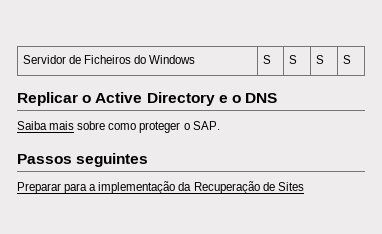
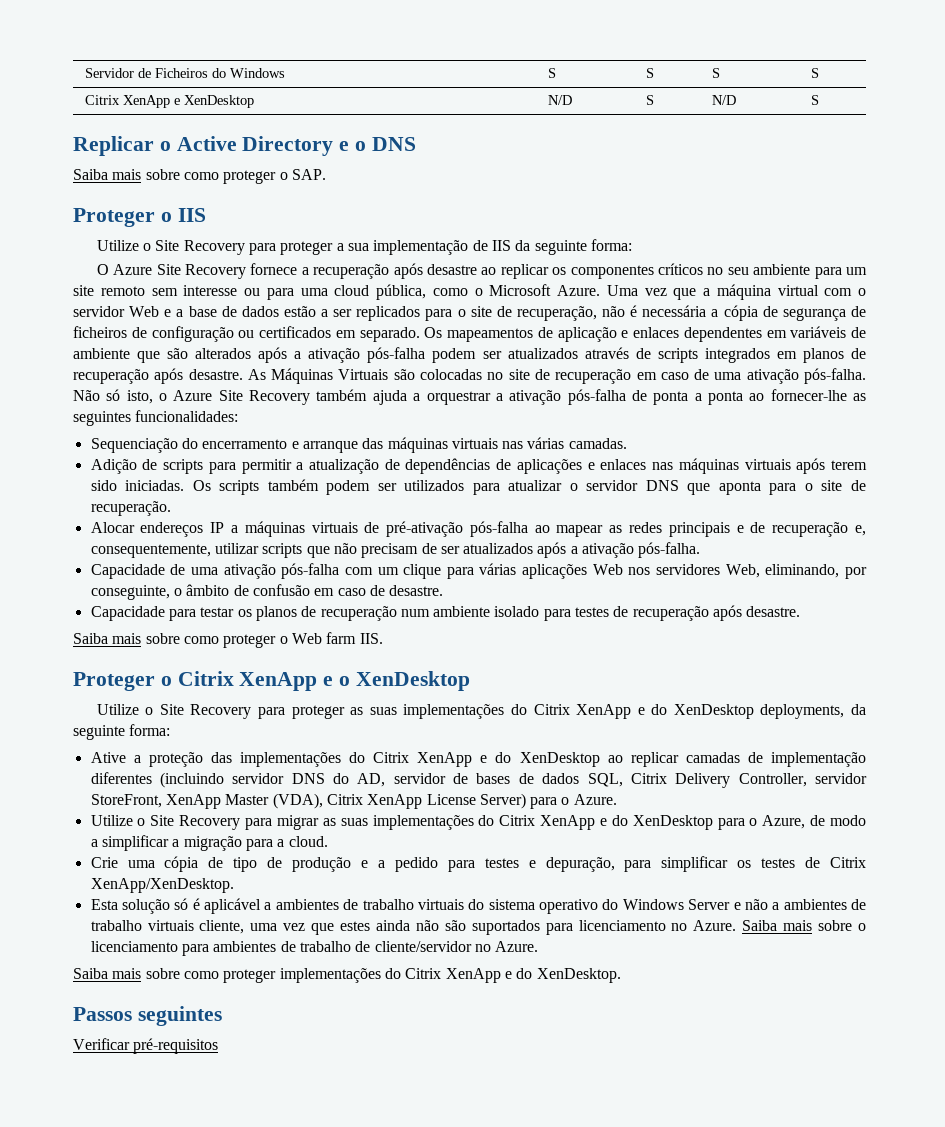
(352, 59) none -> [84,95,254,108] [547,95,572,105] [645,95,654,105] [711,95,736,105] [810,95,819,105] // Citrix XenApp e XenDesktop | N/D | S | N/D | S
[17,153,149,167] [17,181,304,194] Passos seguintes // Preparar para a implementação da Recuperação de Sites -> [73,208,206,227] [96,239,632,255] [96,263,867,279] [73,284,866,300] [73,305,867,321] [73,326,866,342] [73,347,866,363] [73,368,866,384] [73,389,867,405] [73,410,239,426] [90,437,627,453] [90,458,868,474] [90,479,867,495] [90,501,171,516] [90,521,866,537] [90,542,701,558] [90,563,867,579] [90,584,444,600] [90,605,801,621] [73,632,383,648] [73,671,470,691] [96,704,866,719] [73,724,171,740] [90,752,867,767] [90,772,868,788] [90,793,617,809] [90,815,867,830] [90,835,328,851] [90,856,866,872] [90,878,234,893] [90,898,867,914] [90,920,867,935] [90,941,539,956] [73,968,621,983] [73,1006,222,1026] [73,1038,219,1054] Proteger o IIS // Utilize o Site Recovery para proteger a sua implementação de IIS da seguinte forma: // O Azure Site Recovery fornece a recuperação após desastre ao replicar os componentes críticos no seu ambiente para um site remoto sem interesse ou para uma cloud pública, como o Microsoft Azure. Uma vez que a máquina virtual com o servidor Web e a base de dados estão a ser replicados para o site de recuperação, não é necessária a cópia de segurança de ficheiros de configuração ou certificados em separado. Os mapeamentos de aplicação e enlaces dependentes em variáveis de ambiente que são alterados após a ativação pós-falha podem ser atualizados através de scripts integrados em planos de recuperação após desastre. As Máquinas Virtuais são colocadas no site de recuperação em caso de uma ativação pós-falha. Não só isto, o Azure Site Recovery também ajuda a orquestrar a ativação pós-falha de ponta a ponta ao fornecer-lhe as seguintes funcionalidades: // Sequenciação do encerramento e arranque das máquinas virtuais nas várias camadas. // Adição de scripts para permitir a atualização de dependências de aplicações e enlaces nas máquinas virtuais após terem sido iniciadas. Os scripts também podem ser utilizados para atualizar o servidor DNS que aponta para o site de recuperação. // Alocar endereços IP a máquinas virtuais de pré-ativação pós-falha ao mapear as redes principais e de recuperação e, consequentemente, utilizar scripts que não precisam de ser atualizados após a ativação pós-falha. // Capacidade de uma ativação pós-falha com um clique para várias aplicações Web nos servidores Web, eliminando, por conseguinte, o âmbito de confusão em caso de desastre. // Capacidade para testar os planos de recuperação num ambiente isolado para testes de recuperação após desastre. // Saiba mais sobre como proteger o Web farm IIS. // Proteger o Citrix XenApp e o XenDesktop // Utilize o Site Recovery para proteger as suas implementações do Citrix XenApp e do XenDesktop deployments, da seguinte forma: // Ative a proteção das implementações do Citrix XenApp e do XenDesktop ao replicar camadas de implementação diferentes (incluindo servidor DNS do AD, servidor de bases de dados SQL, Citrix Delivery Controller, servidor StoreFront, XenApp Master (VDA), Citrix XenApp License Server) para o Azure. // Utilize o Site Recovery para migrar as suas implementações do Citrix XenApp e do XenDesktop para o Azure, de modo a simplificar a migração para a cloud. // Crie uma cópia de tipo de produção e a pedido para testes e depuração, para simplificar os testes de Citrix XenApp/XenDesktop. // Esta solução só é aplicável a ambientes de trabalho virtuais do sistema operativo do Windows Server e não a ambientes de trabalho virtuais cliente, uma vez que estes ainda não são suportados para licenciamento no Azure. Saiba mais sobre o licenciamento para ambientes de trabalho de cliente/servidor no Azure. // Saiba mais sobre como proteger implementações do Citrix XenApp e do XenDesktop. // Passos seguintes // Verificar pré-requisitos

